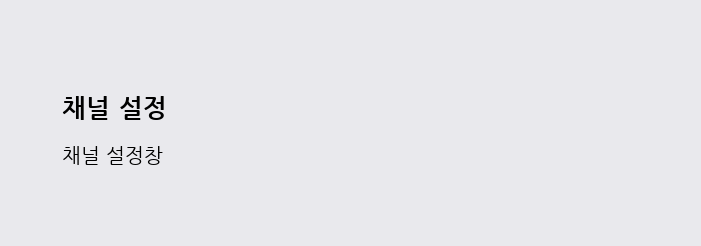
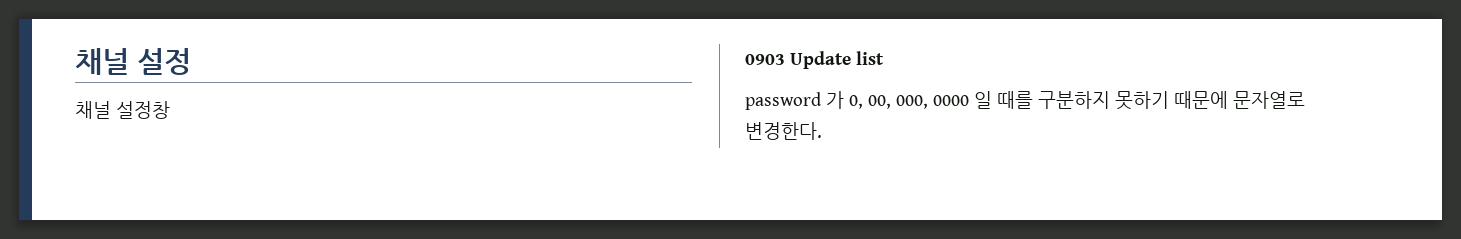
(163, 155) none -> [745,51,884,69] [745,91,1305,110] [745,122,822,140] // 0903 Update list // password 가 0, 00, 000, 0000 일 때를 구분하지 못하기 때문에 문자열로 변경한다.

